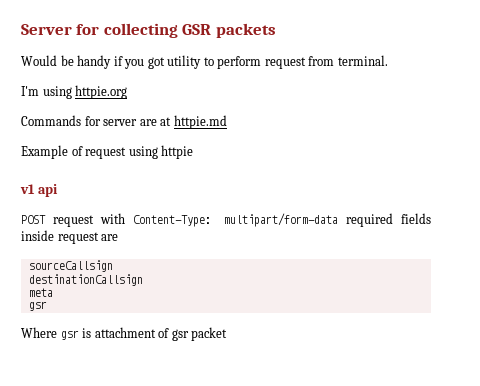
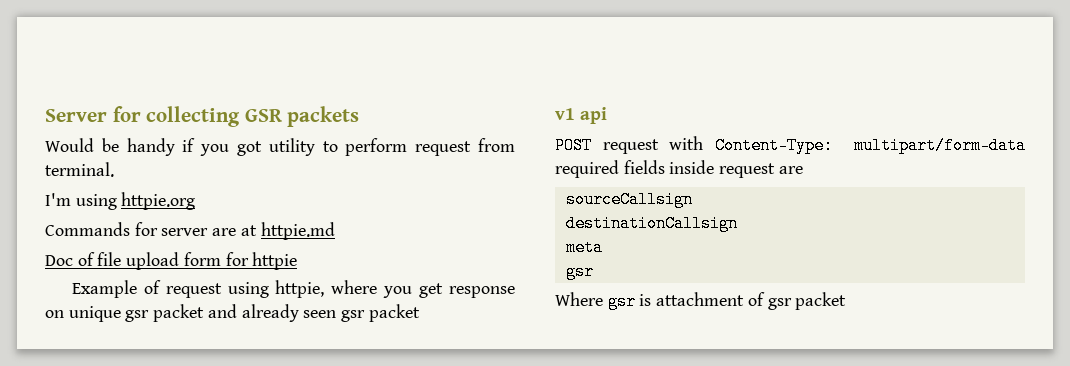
[21,145,194,159] Example of request using httpie -> [45,252,298,270] [71,280,515,298] [45,304,420,322] Doc of file upload form for httpie // Example of request using httpie, where you get response on unique gsr packet and already seen gsr packet

